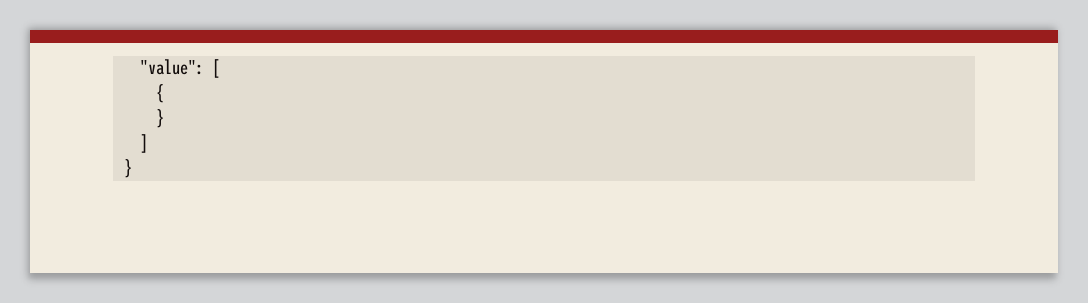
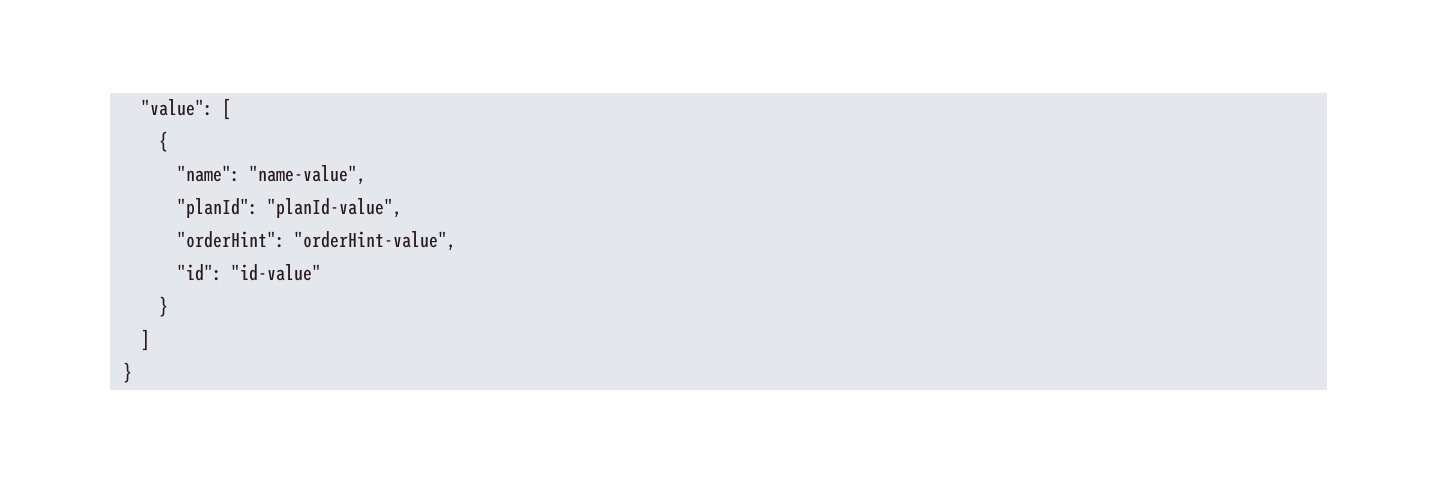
(165, 93) none -> [176,165,366,185] [176,198,402,218] [176,231,456,251] [176,264,321,281] // "name": "name-value", // "planId": "planId-value", // "orderHint": "orderHint-value", // "id": "id-value"

